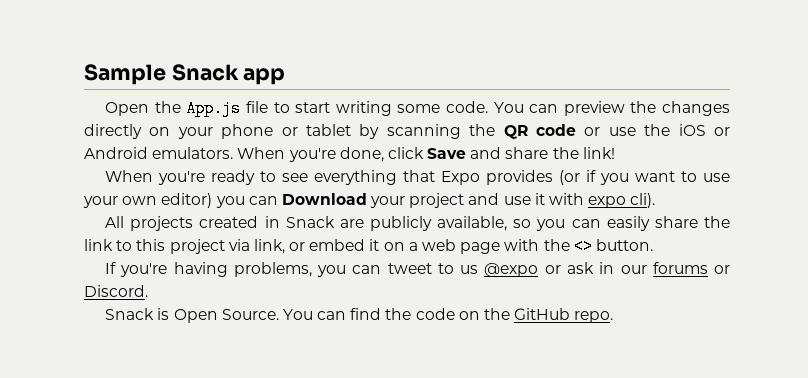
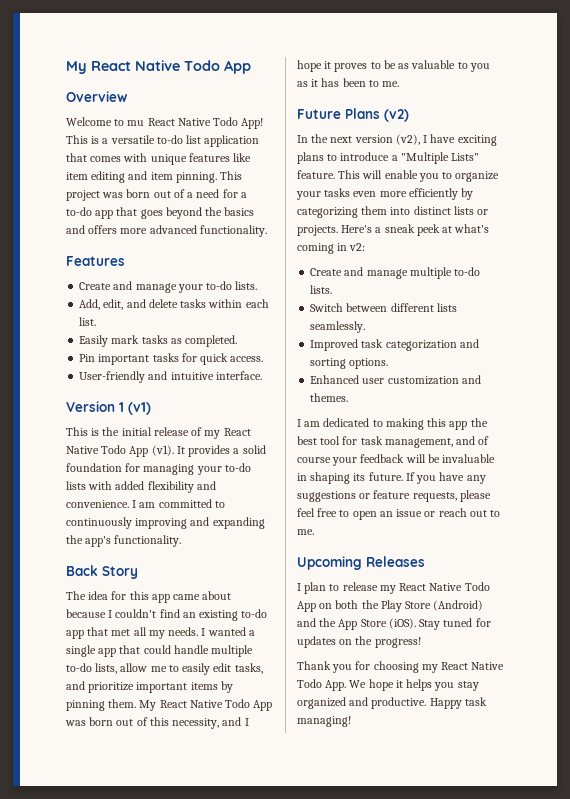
[84,64,286,85] [105,100,730,117] [84,124,730,139] [84,147,615,162] [105,170,730,185] [83,193,656,208] [105,216,731,231] [84,238,653,255] [105,262,730,277] [84,285,148,297] [105,308,614,323] Sample Snack app // Open the App.js file to start writing some code. You can preview the changes directly on your phone or tablet by scanning the QR code or use the iOS or Android emulators. When you're done, click Save and share the link! // When you're ready to see everything that Expo provides (or if you want to use your own editor) you can Download your project and use it with expo cli). // All projects created in Snack are publicly available, so you can easily share the link to this project via link, or embed it on a web page with the <> button. // If you're having problems, you can tweet to us @expo or ask in our forums or Discord. // Snack is Open Source. You can find the code on the GitHub repo. -> [66,60,251,74] [66,91,127,102] [66,117,264,129] [66,135,260,147] [66,153,252,165] [66,171,243,183] [66,189,247,201] [66,207,255,219] [66,225,267,237] [66,256,125,266] [79,281,258,293] [79,299,269,310] [79,317,97,326] [79,335,238,347] [79,353,264,365] [79,371,262,383] [66,401,151,415] [66,427,251,439] [66,445,266,457] [66,463,251,475] [66,481,216,493] [66,499,225,508] [66,517,265,529] [66,535,182,547] [66,565,138,579] [66,591,232,603] [66,609,268,621] [66,627,255,639] [66,645,254,657] [66,663,263,675] [66,681,233,693] [66,699,273,711] [65,717,249,729] [297,60,490,72] [297,78,400,87] [297,108,409,122] [297,134,497,146] [297,152,480,164] [297,170,500,182] [296,188,474,200] [297,206,489,218] [297,224,490,236] [297,243,366,254] [310,267,481,279] [310,285,333,294] [310,303,457,312] [310,321,366,333] [310,339,479,351] [310,358,389,369] [310,375,481,385] [310,393,349,402] [297,418,488,430] [297,436,490,448] [297,454,496,466] [297,472,486,484] [297,490,491,502] [297,508,501,520] [297,529,314,535] [297,556,425,570] [297,582,490,594] [297,600,484,612] [297,618,491,630] [297,636,421,648] [297,661,505,673] [297,679,479,691] [297,697,487,709] [297,716,351,727] My React Native Todo App // Overview // Welcome to mu React Native Todo App! This is a versatile to-do list application that comes with unique features like item editing and item pinning. This project was born out of a need for a to-do app that goes beyond the basics and offers more advanced functionality. // Features // Create and manage your to-do lists. // Add, edit, and delete tasks within each list. // Easily mark tasks as completed. // Pin important tasks for quick access. // User-friendly and intuitive interface. // Version 1 (v1) // This is the initial release of my React Native Todo App (v1). It provides a solid foundation for managing your to-do lists with added flexibility and convenience. I am committed to continuously improving and expanding the app's functionality. // Back Story // The idea for this app came about because I couldn't find an existing to-do app that met all my needs. I wanted a single app that could handle multiple to-do lists, allow me to easily edit tasks, and prioritize important items by pinning them. My React Native Todo App was born out of this necessity, and I hope it proves to be as valuable to you as it has been to me. // Future Plans (v2) // In the next version (v2), I have exciting plans to introduce a "Multiple Lists" feature. This will enable you to organize your tasks even more efficiently by categorizing them into distinct lists or projects. Here's a sneak peek at what's coming in v2: // Create and manage multiple to-do lists. // Switch between different lists seamlessly. // Improved task categorization and sorting options. // Enhanced user customization and themes. // I am dedicated to making this app the best tool for task management, and of course your feedback will be invaluable in shaping its future. If you have any suggestions or feature requests, please feel free to open an issue or reach out to me. // Upcoming Releases // I plan to release my React Native Todo App on both the Play Store (Android) and the App Store (iOS). Stay tuned for updates on the progress! // Thank you for choosing my React Native Todo App. We hope it helps you stay organized and productive. Happy task managing!

